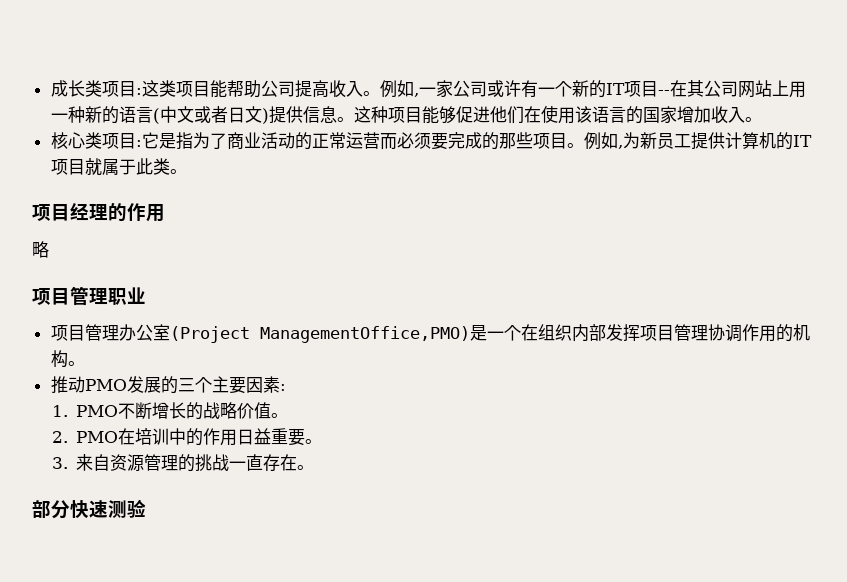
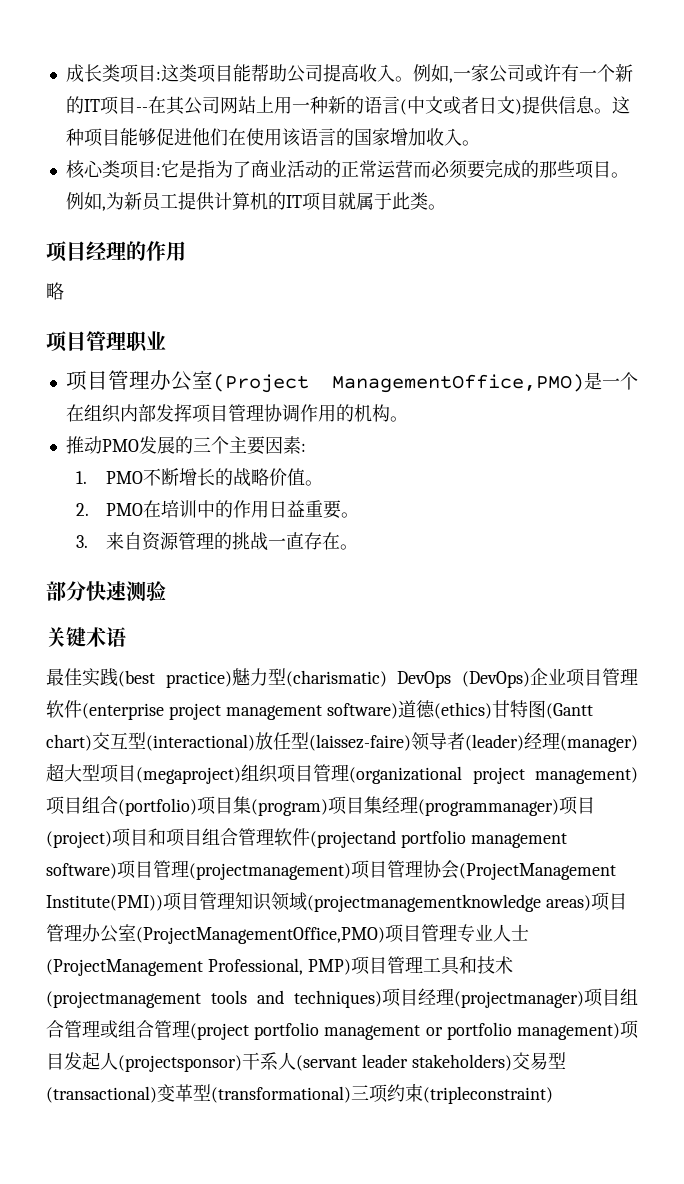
(146, 508) none -> [46,627,126,647] [46,668,638,688] [46,700,593,720] [46,732,638,752] [46,763,638,784] [46,796,595,816] [46,828,567,848] [46,860,616,880] [46,892,627,912] [46,924,529,944] [46,956,513,976] [46,988,638,1008] [46,1020,639,1040] [46,1052,566,1072] [46,1084,553,1104] // 关键术语 // 最佳实践(best practice)魅力型(charismatic) DevOps (DevOps)企业项目管理软件(enterprise project management software)道德(ethics)甘特图(Gantt chart)交互型(interactional)放任型(laissez-faire)领导者(leader)经理(manager)超大型项目(megaproject)组织项目管理(organizational project management)项目组合(portfolio)项目集(program)项目集经理(programmanager)项目(project)项目和项目组合管理软件(projectand portfolio management software)项目管理(projectmanagement)项目管理协会(ProjectManagement Institute(PMI))项目管理知识领域(projectmanagementknowledge areas)项目管理办公室(ProjectManagementOffice,PMO)项目管理专业人士(ProjectManagement Professional, PMP)项目管理工具和技术(projectmanagement tools and techniques)项目经理(projectmanager)项目组合管理或组合管理(project portfolio management or portfolio management)项目发起人(projectsponsor)干系人(servant leader stakeholders)交易型(transactional)变革型(transformational)三项约束(tripleconstraint)

